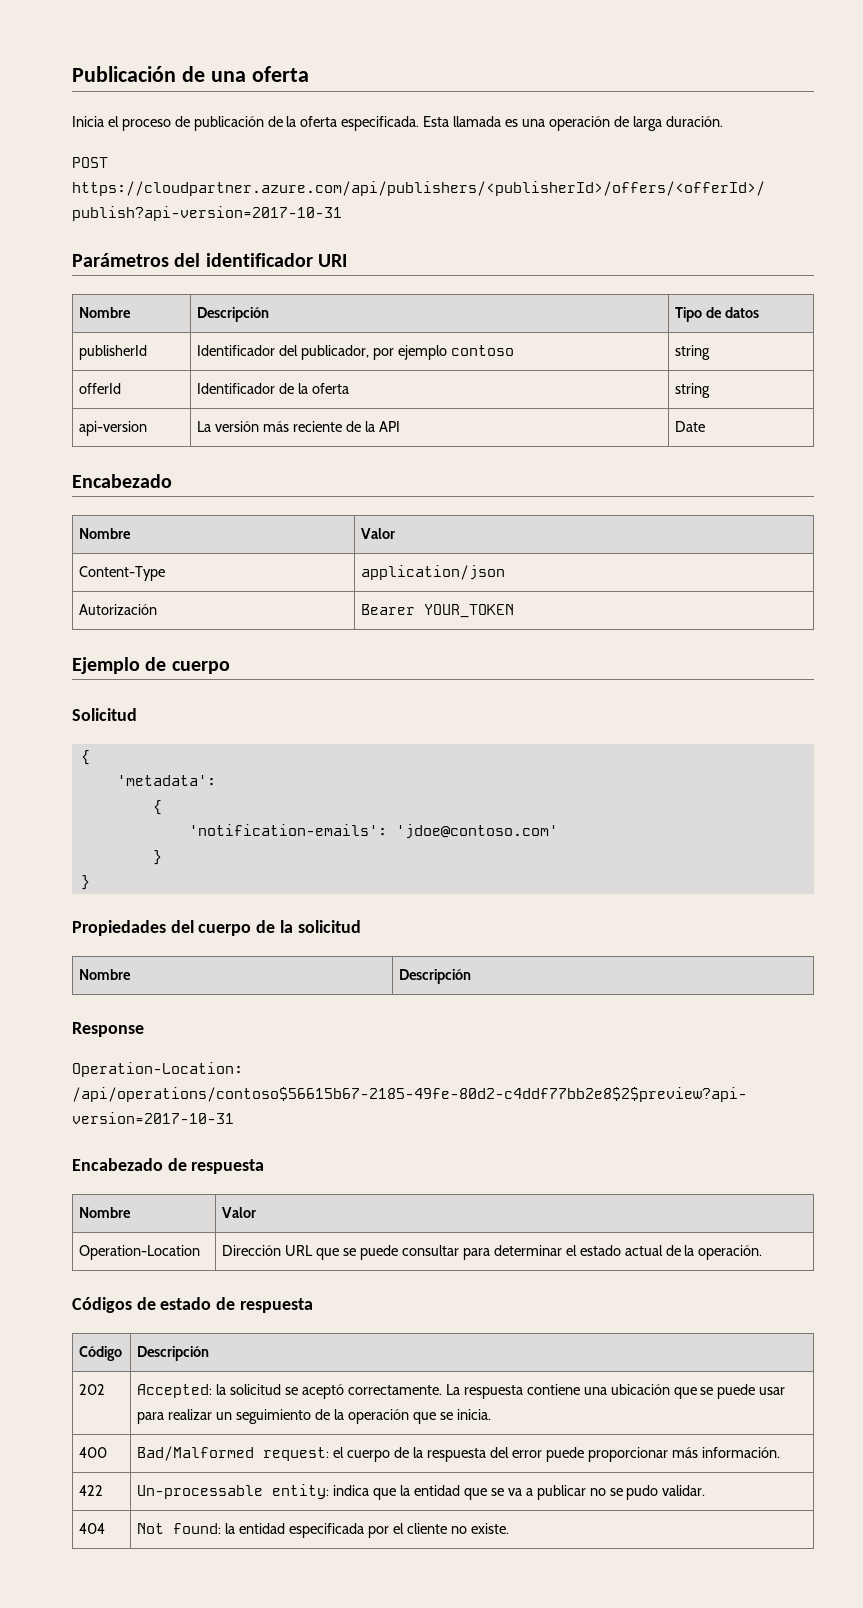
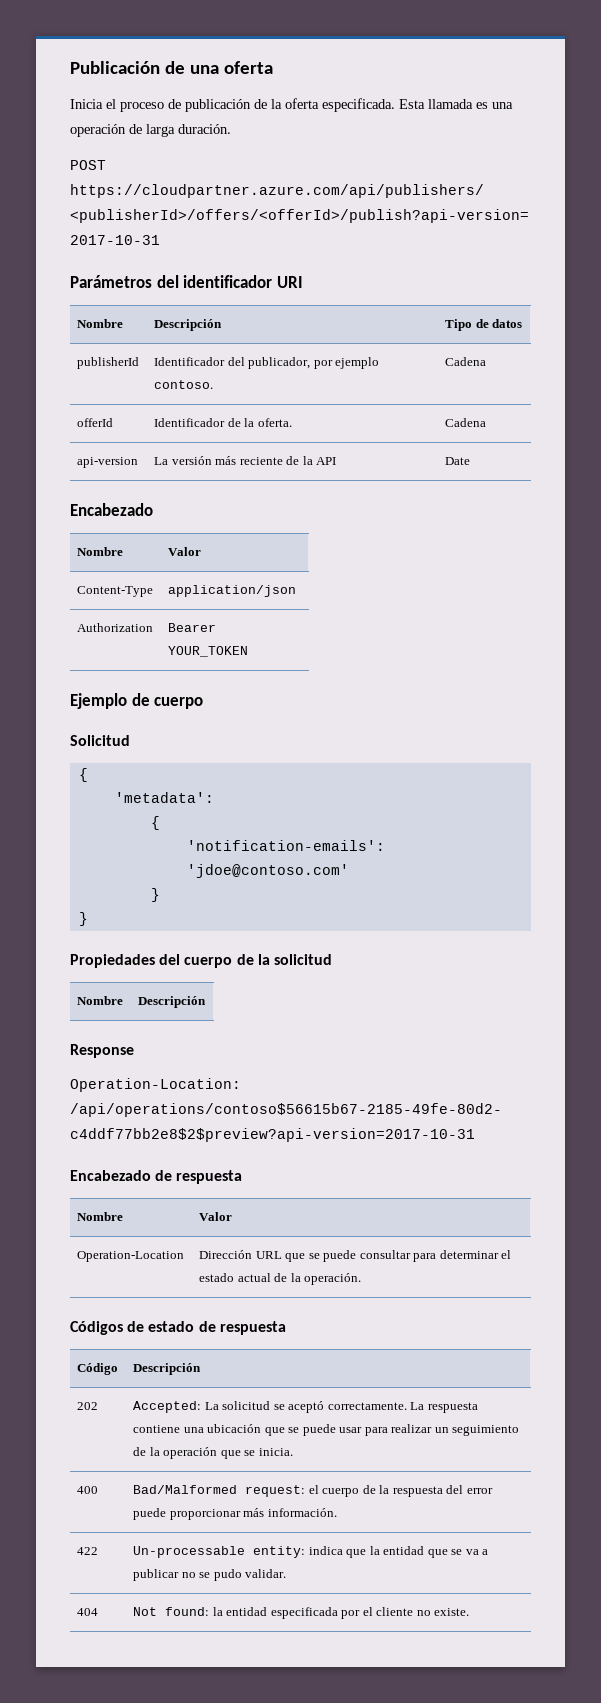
[451,345,515,356] [675,345,711,360] contoso | string -> [154,380,214,389] [445,357,487,366] contoso. | Cadena
[312,383,350,394] [675,383,711,398] oferta | string -> [257,418,292,427] [445,418,487,427] oferta. | Cadena
[79,604,158,615] Autorización -> [77,623,154,632] Authorization
[216,1384,227,1395] la -> [204,1402,219,1410] La

